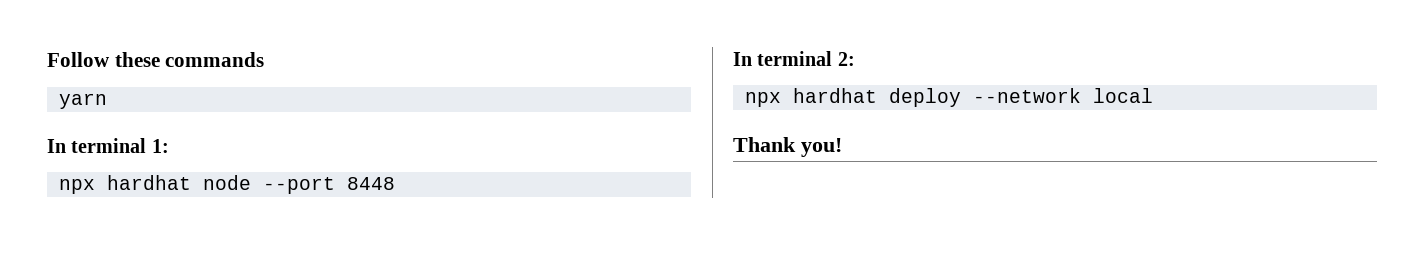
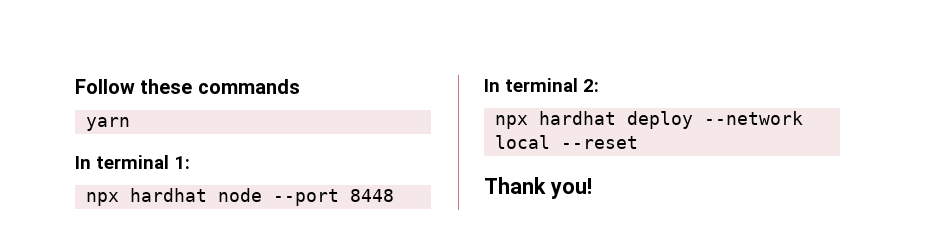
(1153, 95) none -> [561,136,639,149] --reset

